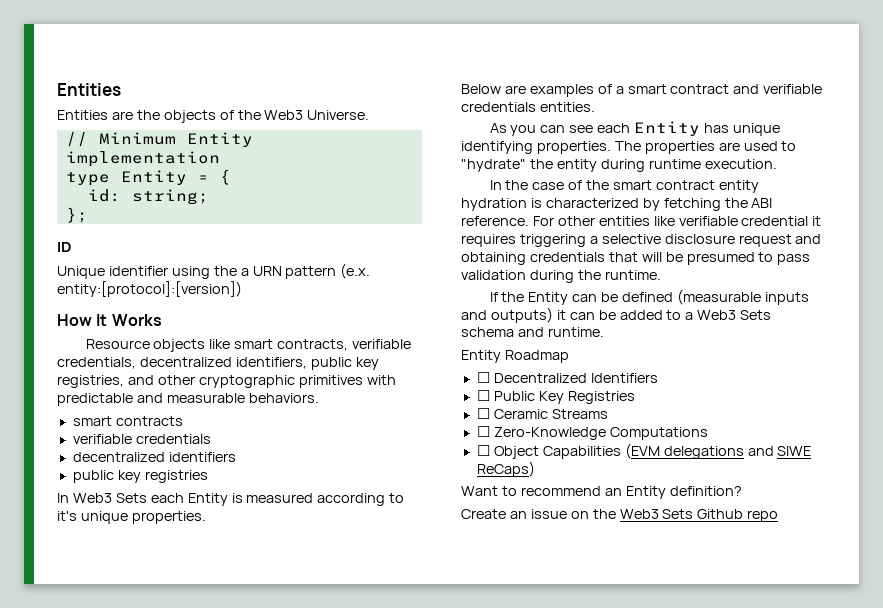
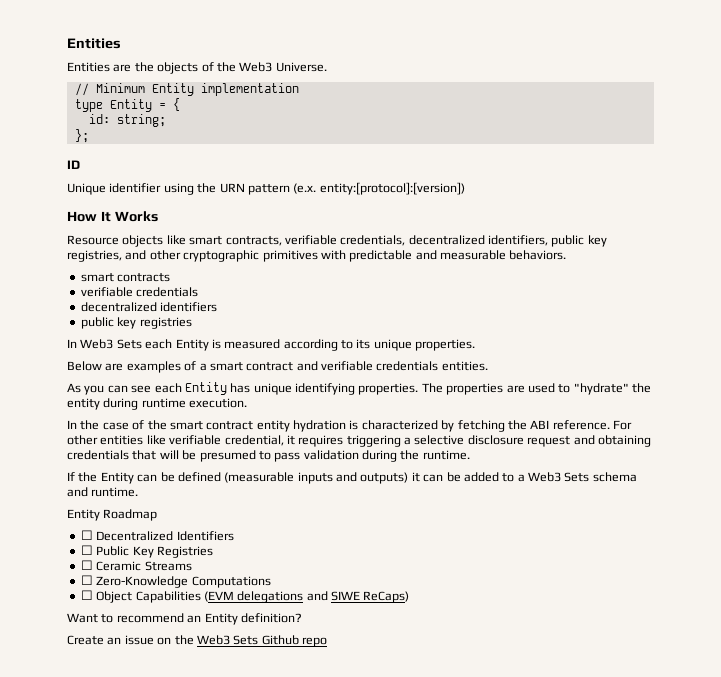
[240,268,249,276] a -> (217, 188) none
[57,511,77,521] it's -> [356,339,371,349] its
[741,216,809,226] credential -> [224,435,284,446] credential,

